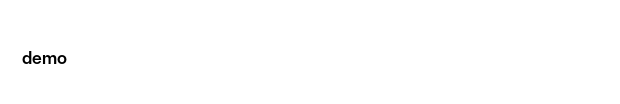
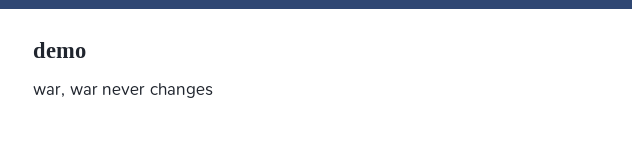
(67, 57) none -> [33,83,213,98] // war, war never changes

